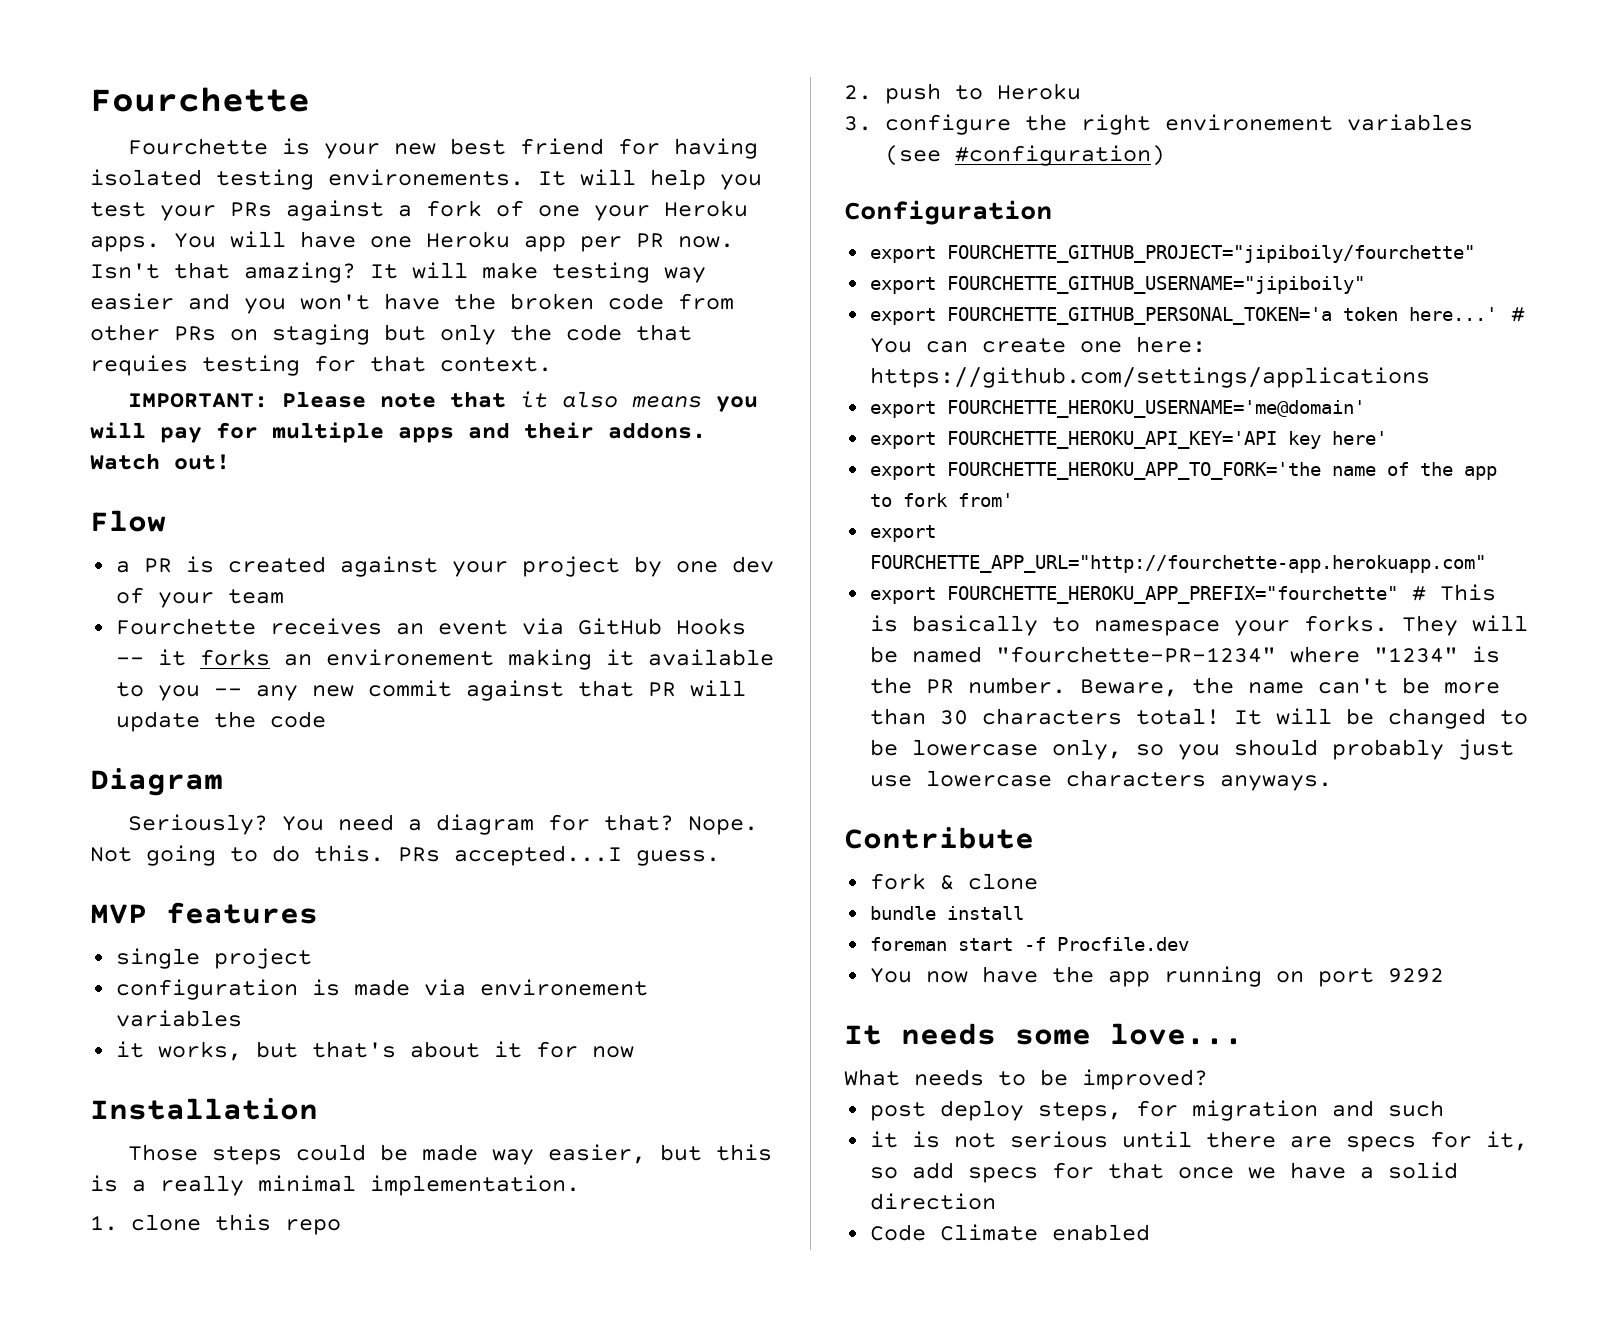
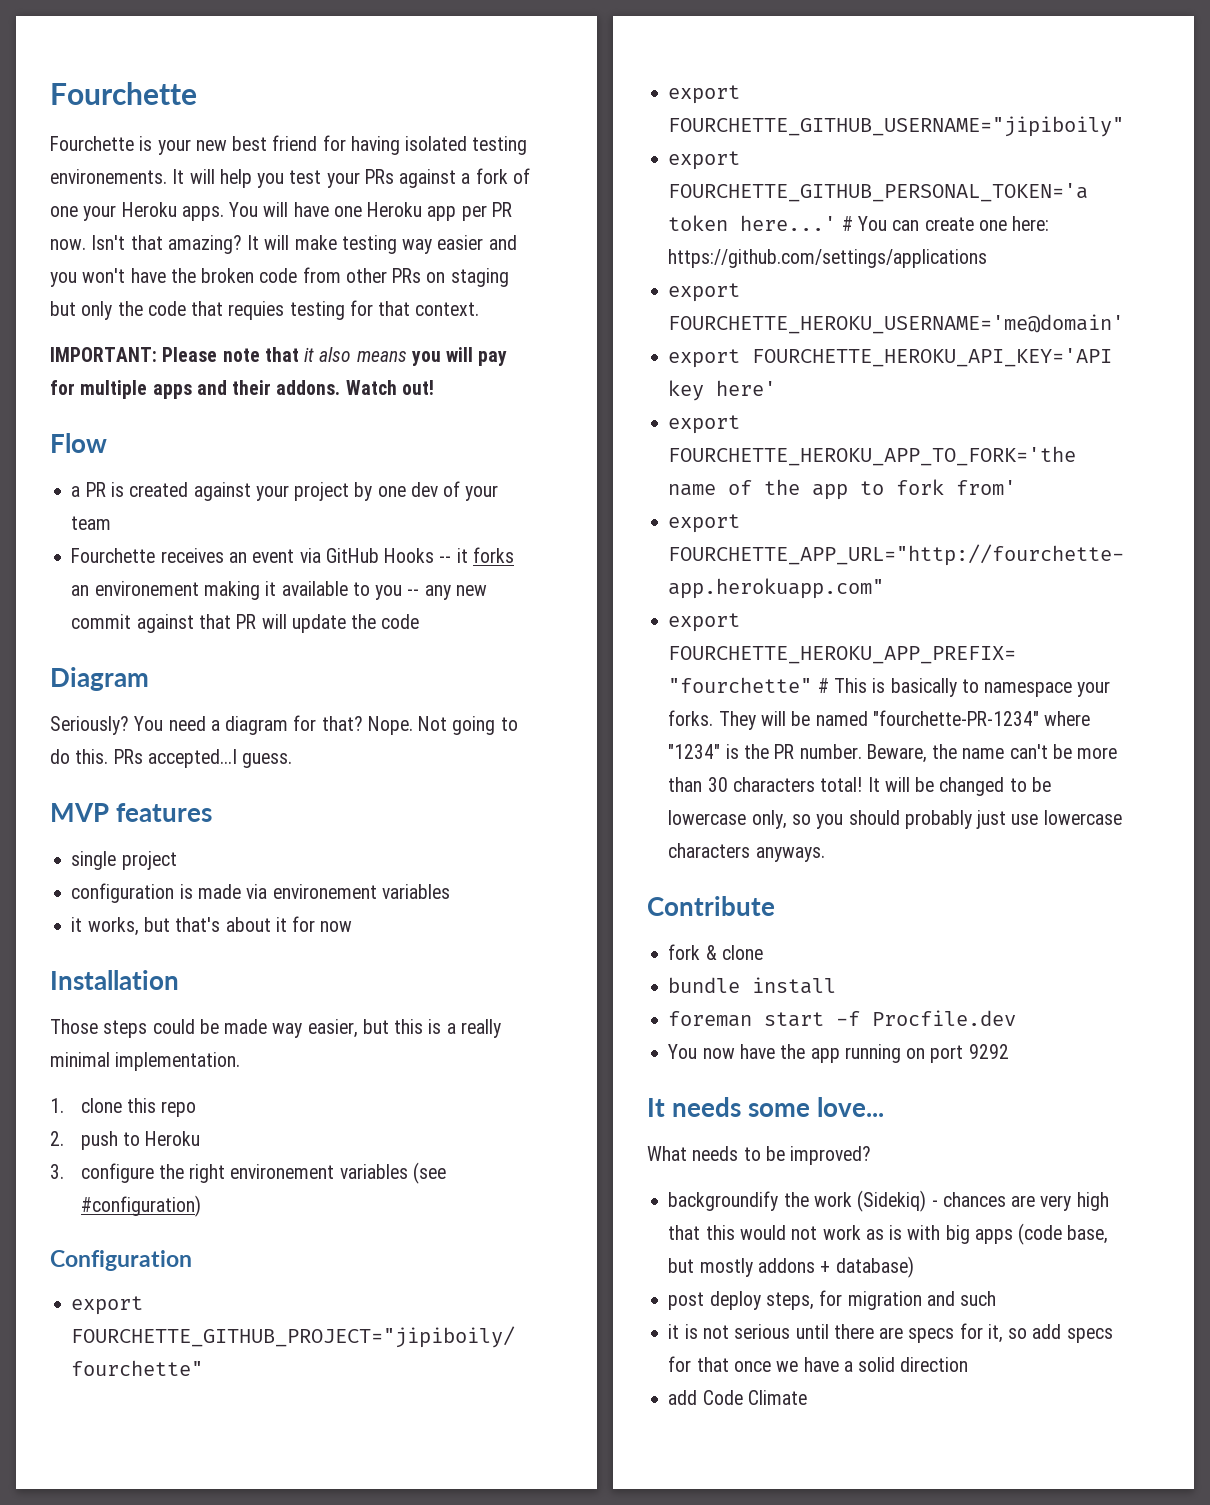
(1208, 1079) none -> [668,1190,1109,1212] [668,1223,1109,1245] [668,1256,914,1278] // backgroundify the work (Sidekiq) - chances are very high that this would not work as is with big apps (code base, but mostly addons + database)
(996, 1201) none -> [668,1390,698,1405] add
[1051,1224,1150,1241] enabled -> (807, 1397) none

